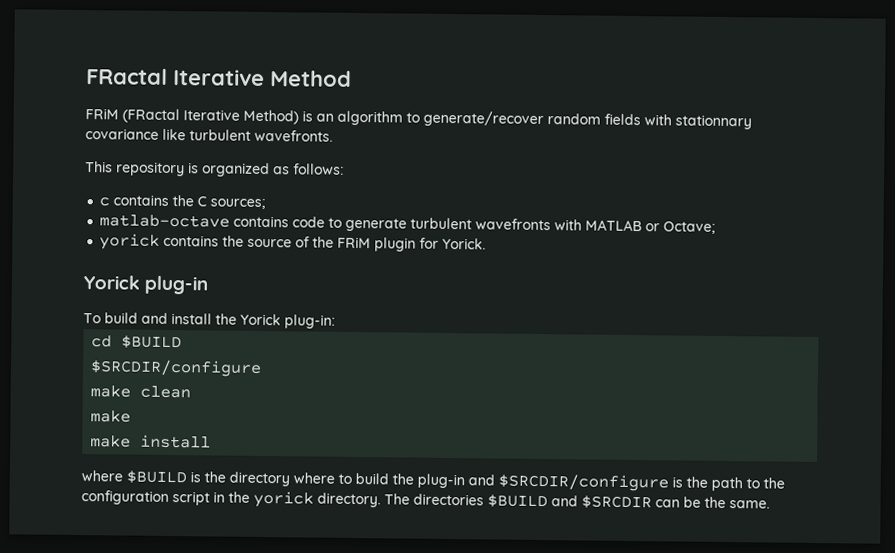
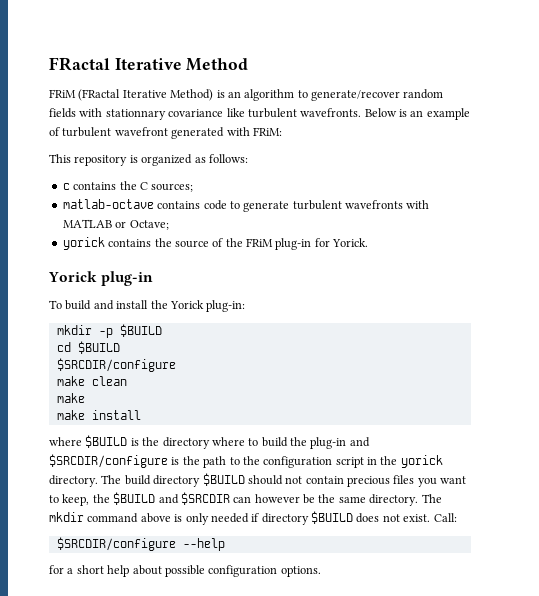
(333, 135) none -> [364,108,470,120] [49,127,282,139] Below is an example of turbulent wavefront generated with FRiM:
[374,237,417,252] plugin -> [275,238,312,250] plug-in
(335, 321) none -> [56,324,162,338] // mkdir -p $BUILD
[413,493,484,506] directories -> [124,473,467,487] [49,494,110,506] build directory $BUILD should not contain precious files you want to keep, the
(680, 503) none -> [254,494,300,503] however
[729,500,770,509] same. -> [338,494,442,506] [49,511,457,525] [56,537,225,551] [49,565,321,577] same directory. The mkdir command above is only needed if directory $BUILD does not exist. Call: // $SRCDIR/configure --help // for a short help about possible configuration options.

